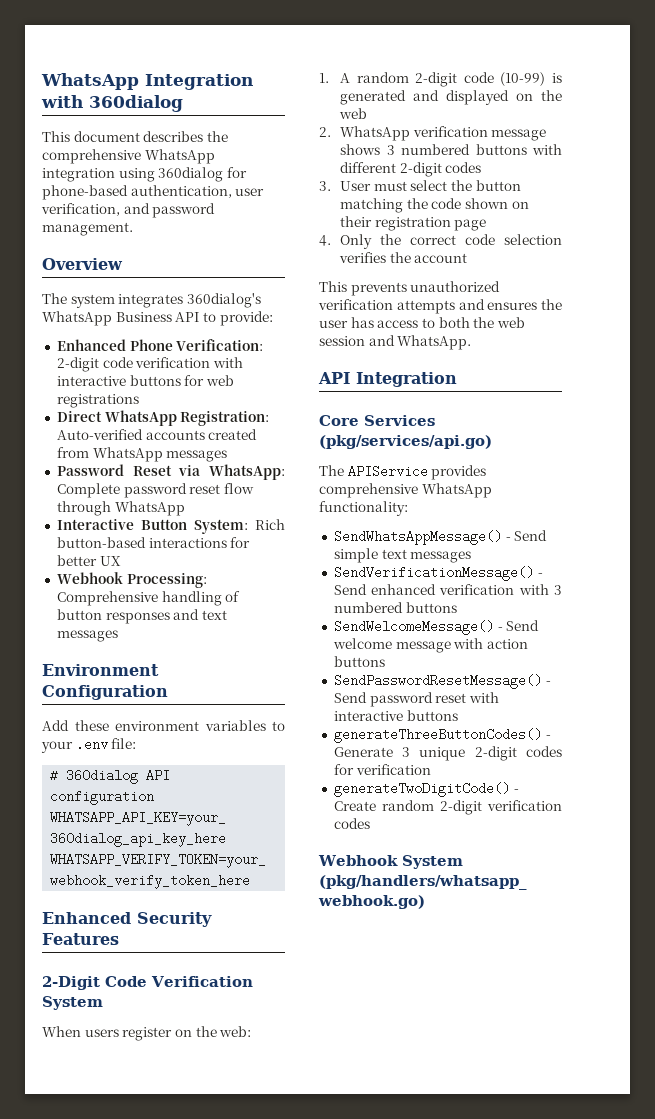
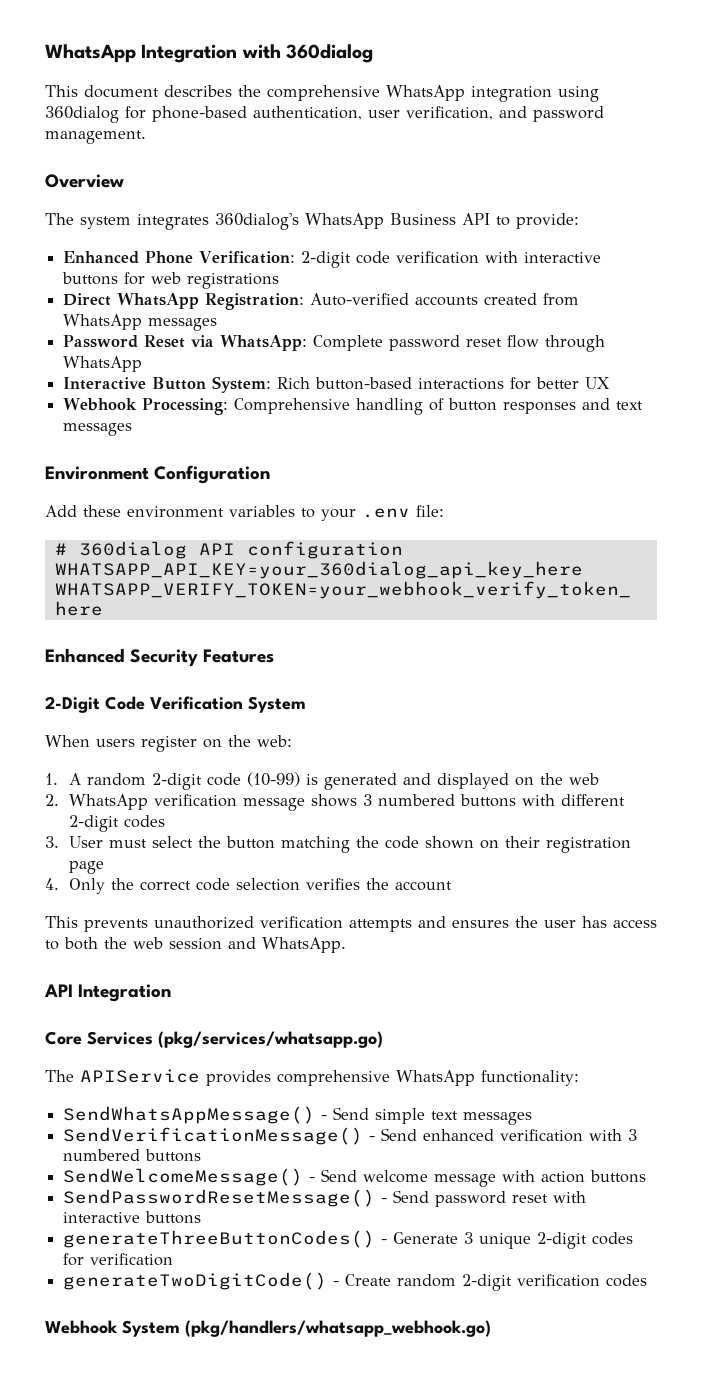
[319,435,492,449] (pkg/services/api.go) -> [158,1031,383,1048] (pkg/services/whatsapp.go)

